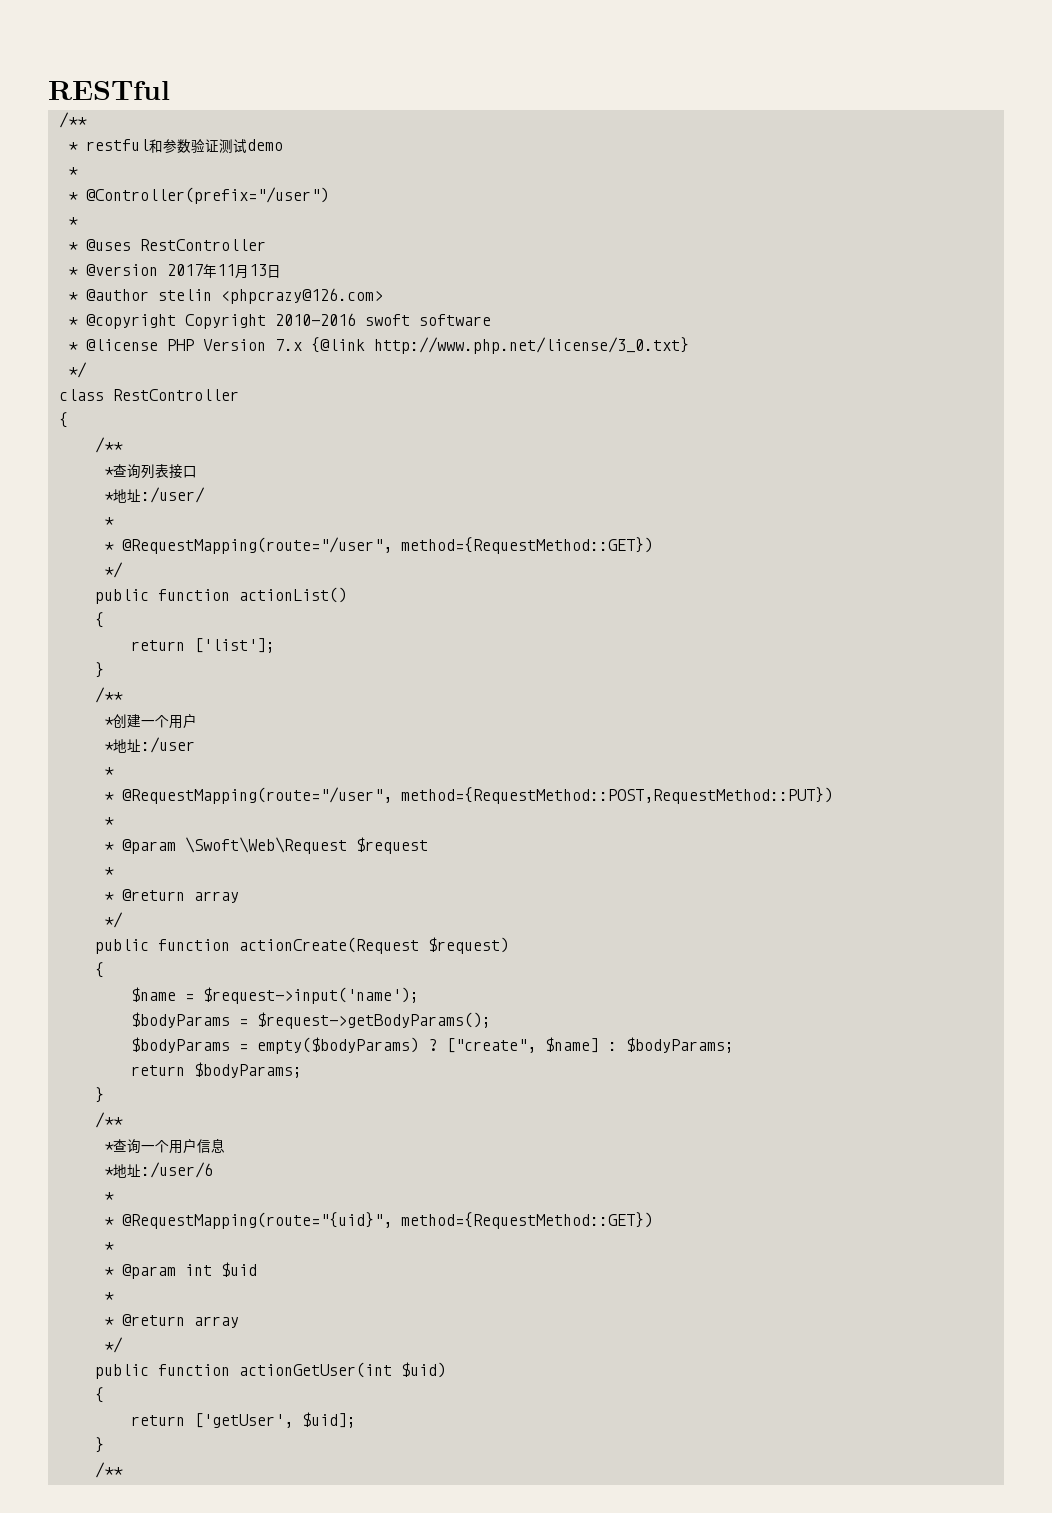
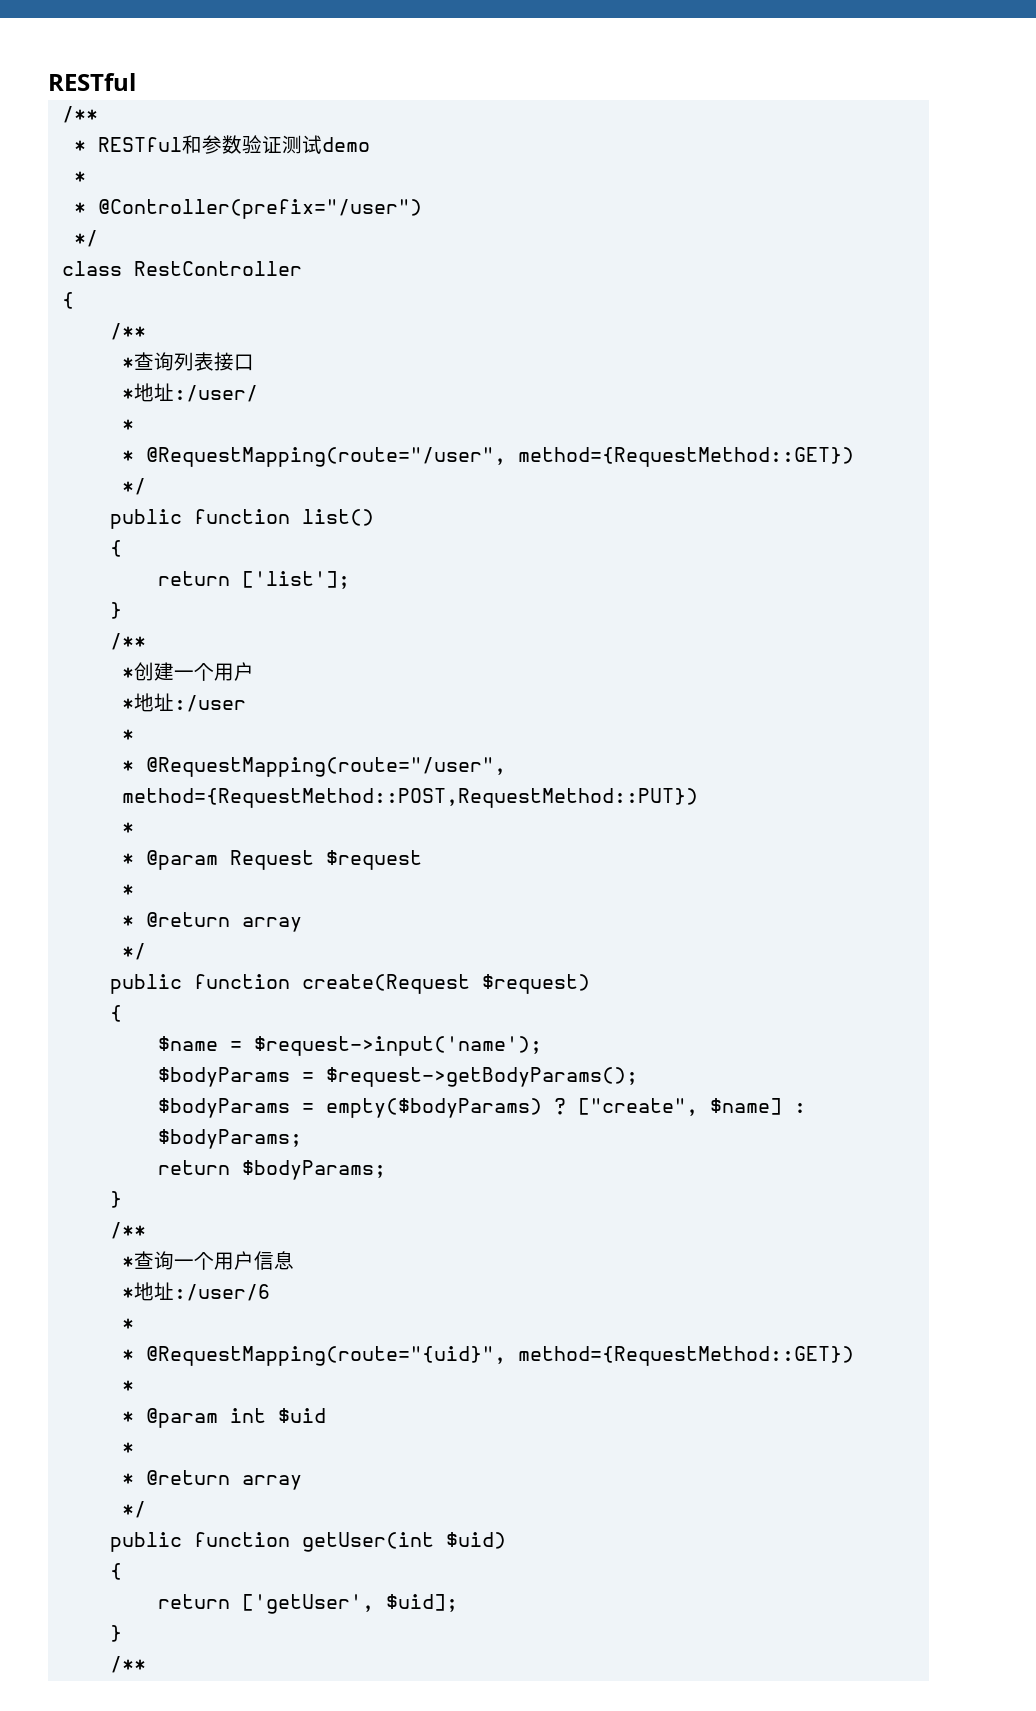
[85,139,149,151] restful -> [97,137,182,152] RESTful
[67,217,78,226] [67,239,266,251] [67,264,281,279] [67,288,383,304] [67,313,491,329] [67,337,689,354] // * // * @uses RestController // * @version 2017年11月13日 // * @author stelin <phpcrazy@126.com> // * @copyright Copyright 2010-2016 swoft software // * @license PHP Version 7.x {@link http://www.php.net/license/3_0.txt} -> (422, 209) none
[238,587,347,603] actionList() -> [301,509,374,526] list()
[184,837,347,854] \Swoft\Web\Request -> [229,850,314,870] Request
[238,937,419,954] actionCreate(Request -> [301,974,470,994] create(Request
[238,1362,392,1378] actionGetUser(int -> [301,1532,434,1552] getUser(int

